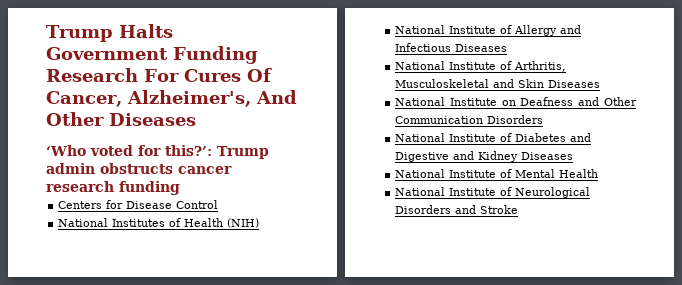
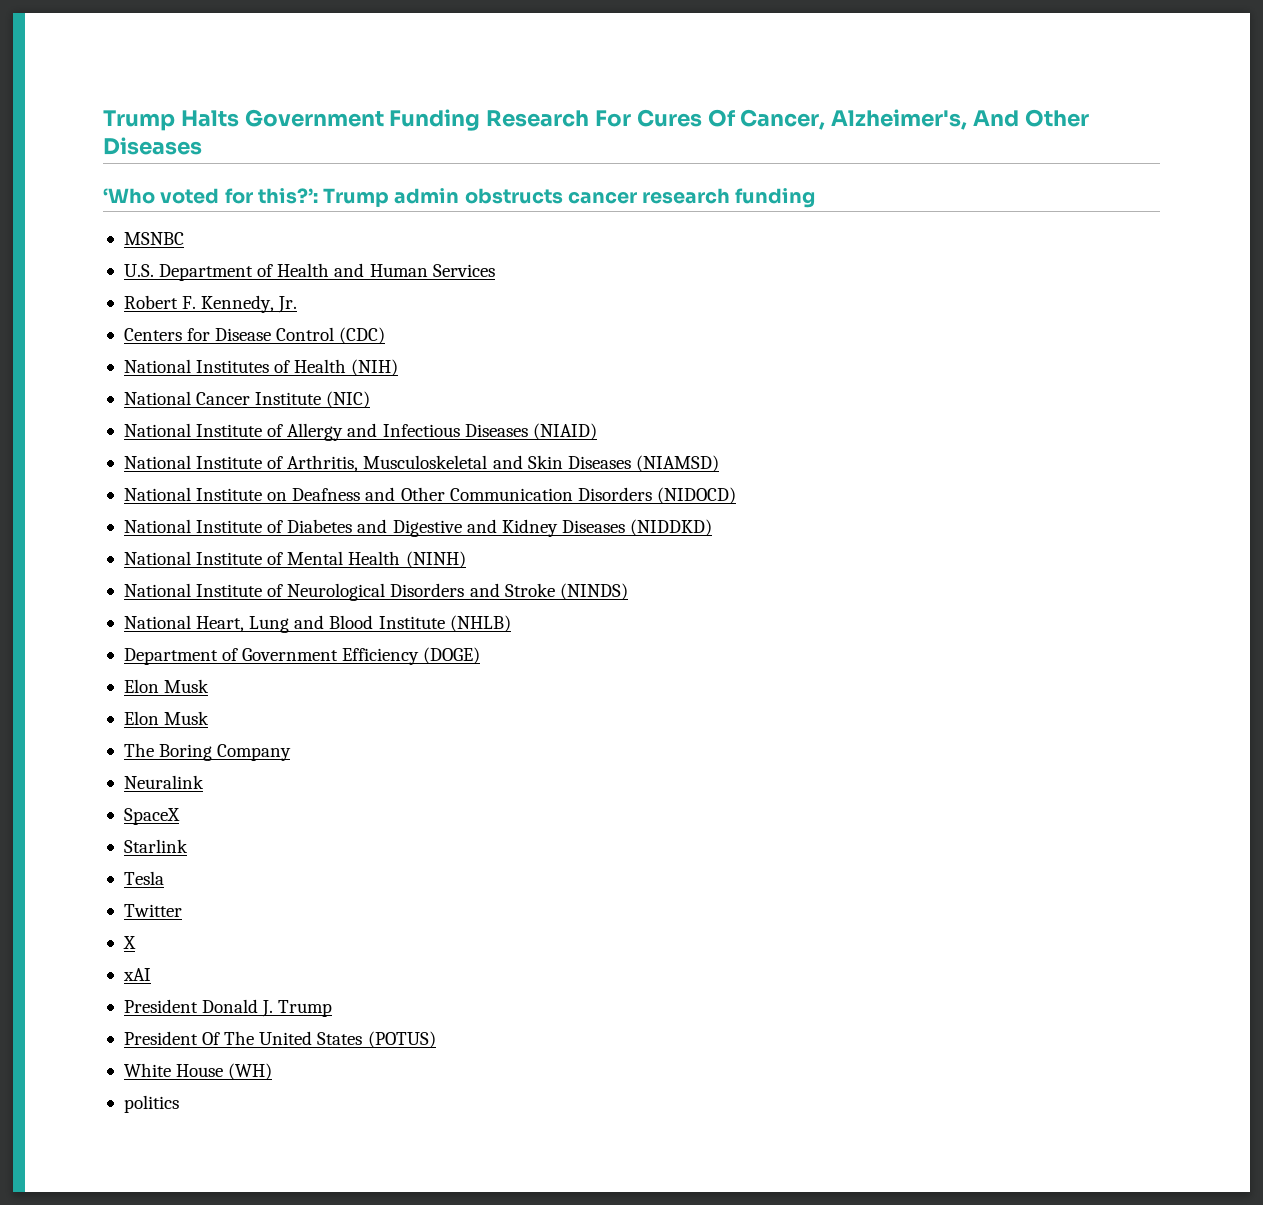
(180, 188) none -> [123,232,184,245] [123,263,495,281] [123,295,298,313] // MSNBC // U.S. Department of Health and Human Services // Robert F. Kennedy, Jr.
(219, 204) none -> [339,327,386,344] (CDC)
(260, 223) none -> [123,391,371,408] // National Cancer Institute (NIC)
(508, 48) none -> [532,423,597,440] (NIAID)
(601, 84) none -> [635,455,719,472] (NIAMSD)
(544, 119) none -> [656,487,736,504] (NIDOCD)
(574, 156) none -> [630,519,713,536] (NIDDKD)
(599, 173) none -> [405,551,466,568] (NINH)
(519, 209) none -> [559,583,628,600] [123,615,511,633] [123,647,481,665] [123,679,210,693] [123,711,210,725] [123,743,292,761] [123,775,204,789] [123,808,180,825] [123,839,188,853] [123,871,164,885] [123,904,182,917] [122,936,136,949] [122,968,151,981] [123,999,333,1017] [123,1031,436,1048] [123,1063,273,1080] [123,1095,179,1113] (NINDS) // National Heart, Lung and Blood Institute (NHLB) // Department of Government Efficiency (DOGE) // Elon Musk // Elon Musk // The Boring Company // Neuralink // SpaceX // Starlink // Tesla // Twitter // X // xAI // President Donald J. Trump // President Of The United States (POTUS) // White House (WH) // politics

